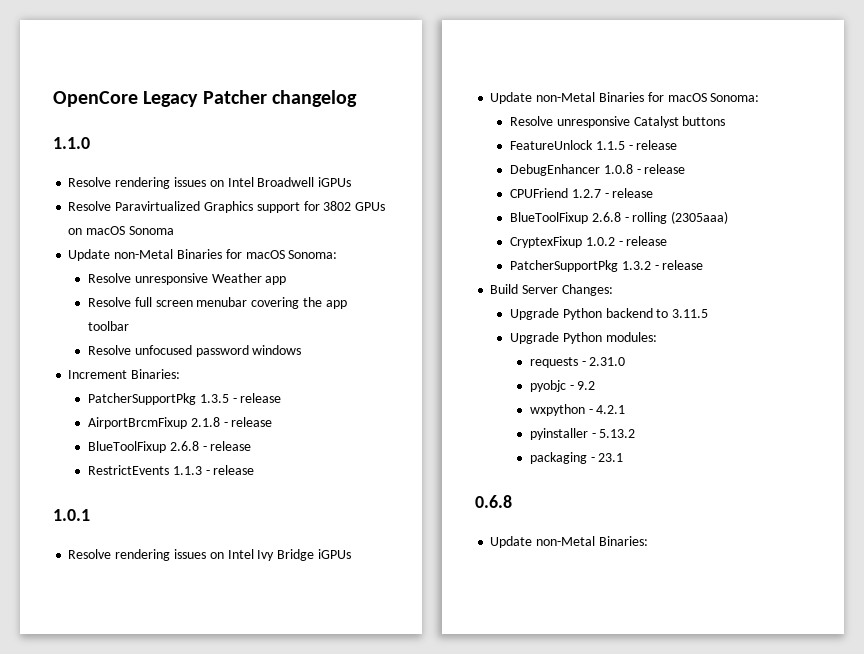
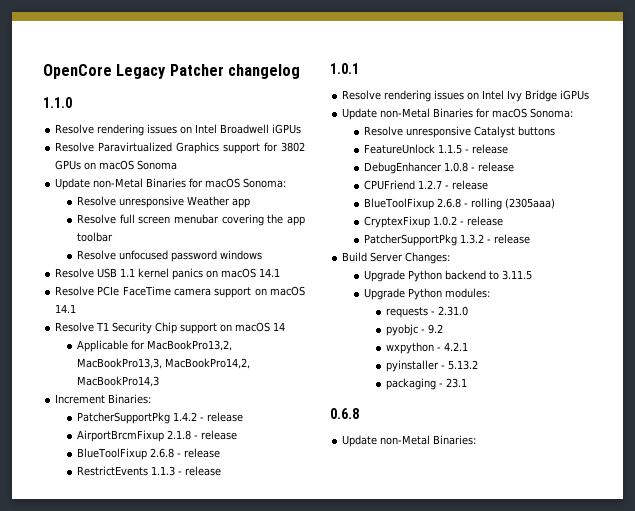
(302, 350) none -> [55,268,281,280] [55,286,305,298] [55,304,77,313] [55,322,286,334] [76,340,232,352] [76,358,250,369] [76,376,159,387] // Resolve USB 1.1 kernel panics on macOS 14.1 // Resolve PCIe FaceTime camera support on macOS 14.1 // Resolve T1 Security Chip support on macOS 14 // Applicable for MacBookPro13,2, MacBookPro13,3, MacBookPro14,2, MacBookPro14,3
[199,394,229,403] 1.3.5 -> [172,412,197,421] 1.4.2

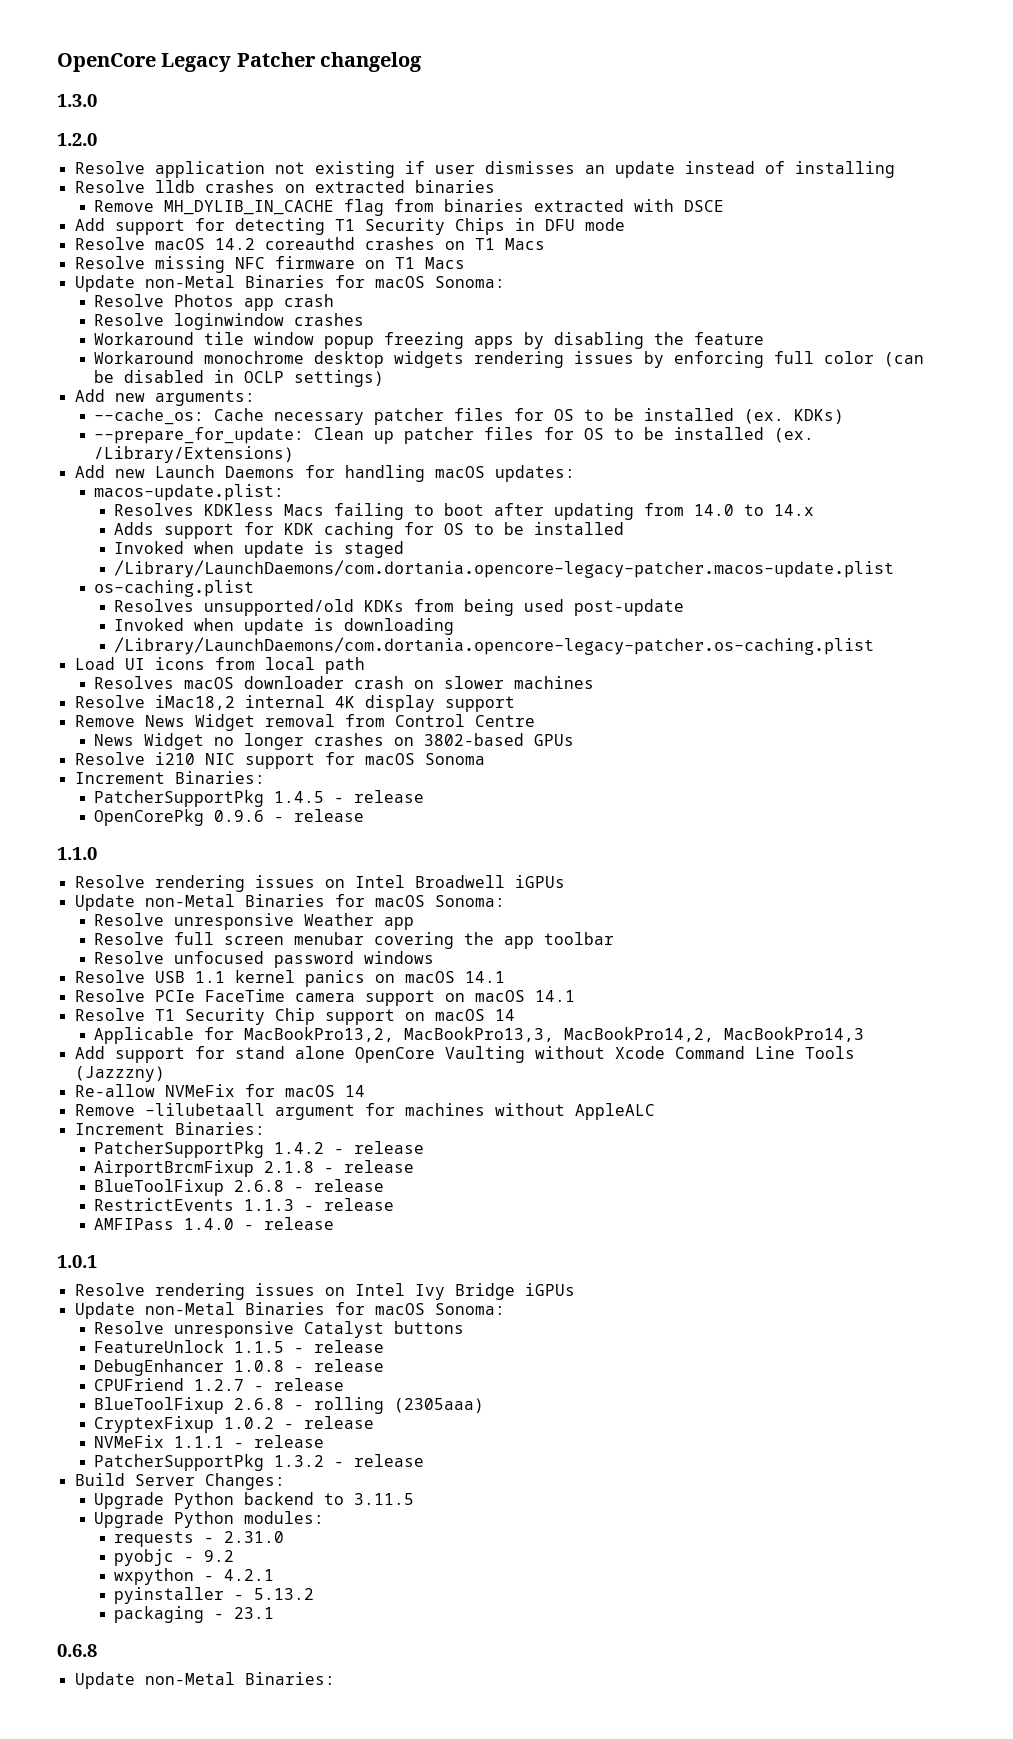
(300, 71) none -> [57,94,97,107] [57,133,97,146] [74,161,895,178] [74,180,495,193] [94,199,725,216] [74,218,625,235] [74,237,545,250] [74,256,465,273] [74,275,505,292] [94,294,335,311] [94,313,365,330] [94,332,765,349] [94,351,925,368] [94,370,385,387] [74,389,255,406] [94,408,845,425] [94,427,815,444] [94,446,295,463] [74,465,575,482] [94,484,285,501] [114,503,815,520] [114,522,625,539] [114,541,405,558] [114,560,895,578] [94,580,255,597] [114,599,685,616] [114,618,455,635] [114,637,875,655] [74,657,365,674] [94,676,595,689] [74,695,515,712] [74,714,535,731] [94,733,575,750] [74,752,485,769] [74,771,265,784] [94,790,425,807] [94,809,365,826] // 1.3.0 // 1.2.0 // Resolve application not existing if user dismisses an update instead of installing // Resolve lldb crashes on extracted binaries // Remove MH_DYLIB_IN_CACHE flag from binaries extracted with DSCE // Add support for detecting T1 Security Chips in DFU mode // Resolve macOS 14.2 coreauthd crashes on T1 Macs // Resolve missing NFC firmware on T1 Macs // Update non-Metal Binaries for macOS Sonoma: // Resolve Photos app crash // Resolve loginwindow crashes // Workaround tile window popup freezing apps by disabling the feature // Workaround monochrome desktop widgets rendering issues by enforcing full color (can be disabled in OCLP settings) // Add new arguments: // --cache_os: Cache necessary patcher files for OS to be installed (ex. KDKs) // --prepare_for_update: Clean up patcher files for OS to be installed (ex. /Library/Extensions) // Add new Launch Daemons for handling macOS updates: // macos-update.plist: // Resolves KDKless Macs failing to boot after updating from 14.0 to 14.x // Adds support for KDK caching for OS to be installed // Invoked when update is staged // /Library/LaunchDaemons/com.dortania.opencore-legacy-patcher.macos-update.plist // os-caching.plist // Resolves unsupported/old KDKs from being used post-update // Invoked when update is downloading // /Library/LaunchDaemons/com.dortania.opencore-legacy-patcher.os-caching.plist // Load UI icons from local path // Resolves macOS downloader crash on slower machines // Resolve iMac18,2 internal 4K display support // Remove News Widget removal from Control Centre // News Widget no longer crashes on 3802-based GPUs // Resolve i210 NIC support for macOS Sonoma // Increment Binaries: // PatcherSupportPkg 1.4.5 - release // OpenCorePkg 0.9.6 - release
[55,142,305,154] [55,160,178,170] // Resolve Paravirtualized Graphics support for 3802 GPUs on macOS Sonoma -> (565, 881) none
(159, 381) none -> [74,1046,855,1063] [74,1066,165,1082] [74,1084,365,1097] [74,1103,655,1120] // Add support for stand alone OpenCore Vaulting without Xcode Command Line Tools (Jazzzny) // Re-allow NVMeFix for macOS 14 // Remove -lilubetaall argument for machines without AppleALC
(221, 471) none -> [94,1217,335,1230] // AMFIPass 1.4.0 - release
(503, 221) none -> [94,1435,325,1448] // NVMeFix 1.1.1 - release

